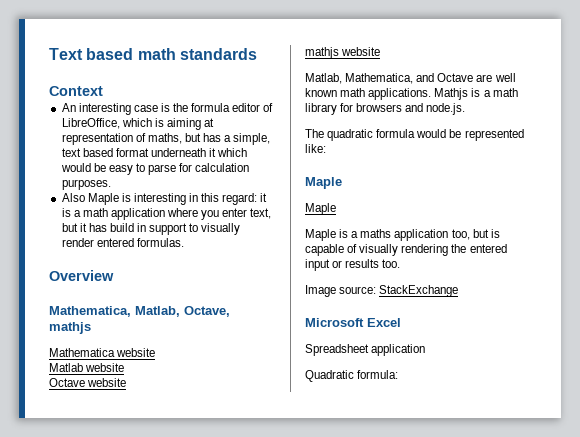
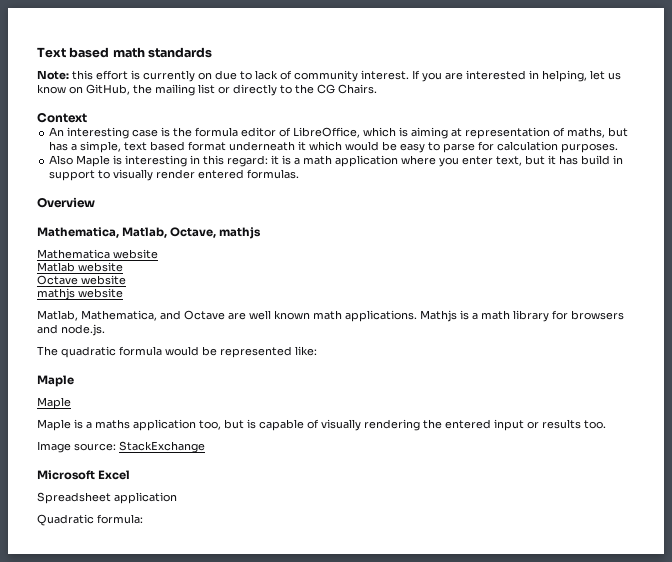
(257, 54) none -> [37,70,621,82] [37,84,377,96] // Note: this effort is currently on due to lack of community interest. If you are interested in helping, let us know on GitHub, the mailing list or directly to the CG Chairs.

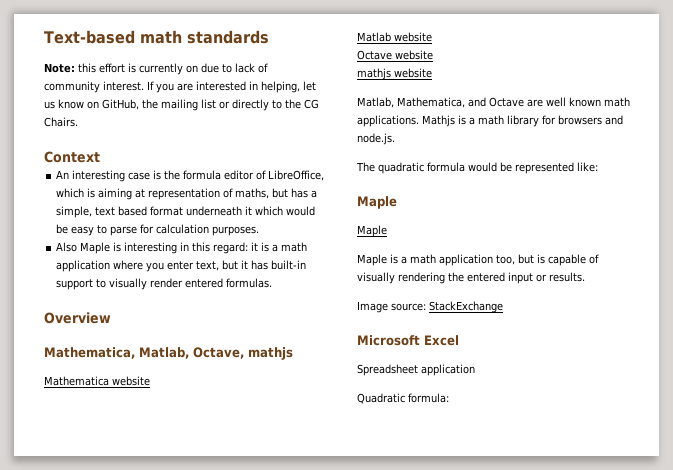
[37,47,110,58] Text based -> [44,30,135,44] Text-based
[581,155,624,165] build in -> [271,260,307,270] built-in
[95,419,130,429] maths -> [410,254,436,264] math
[542,419,606,429] results too. -> [549,272,585,282] results.

